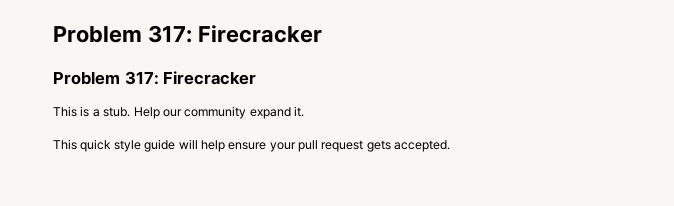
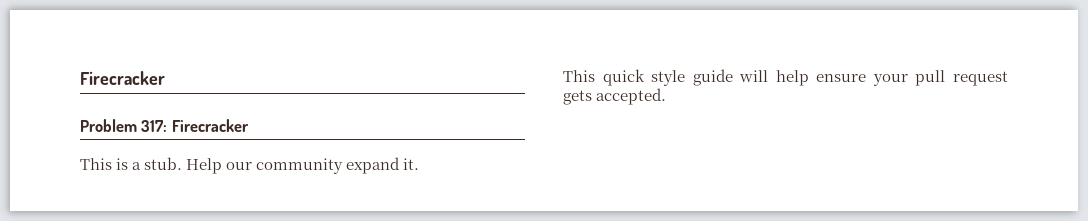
[53,25,193,43] Problem 317: -> (80, 78) none

